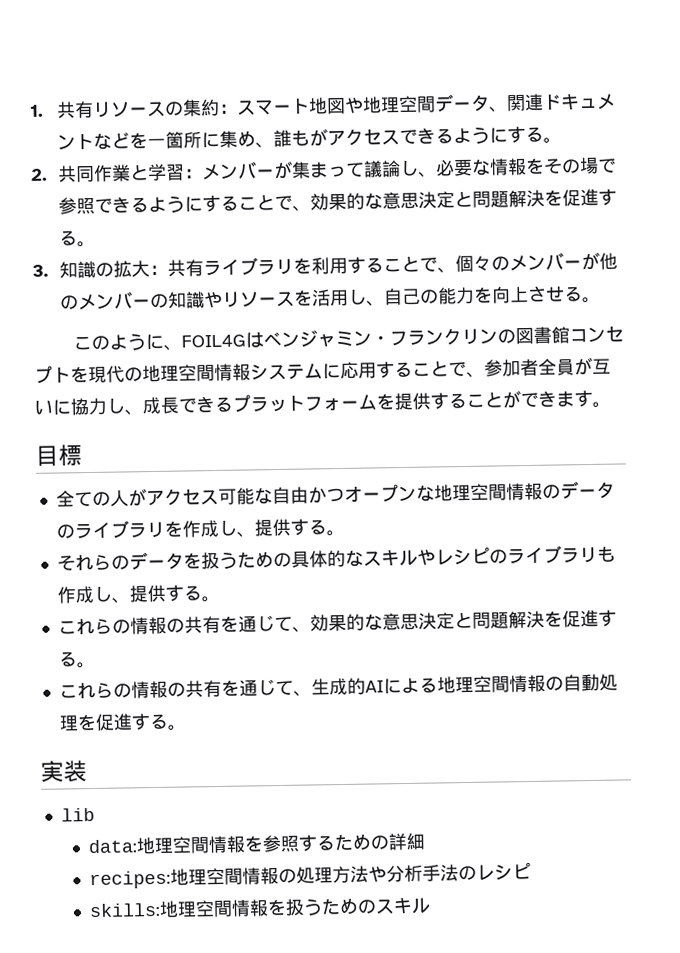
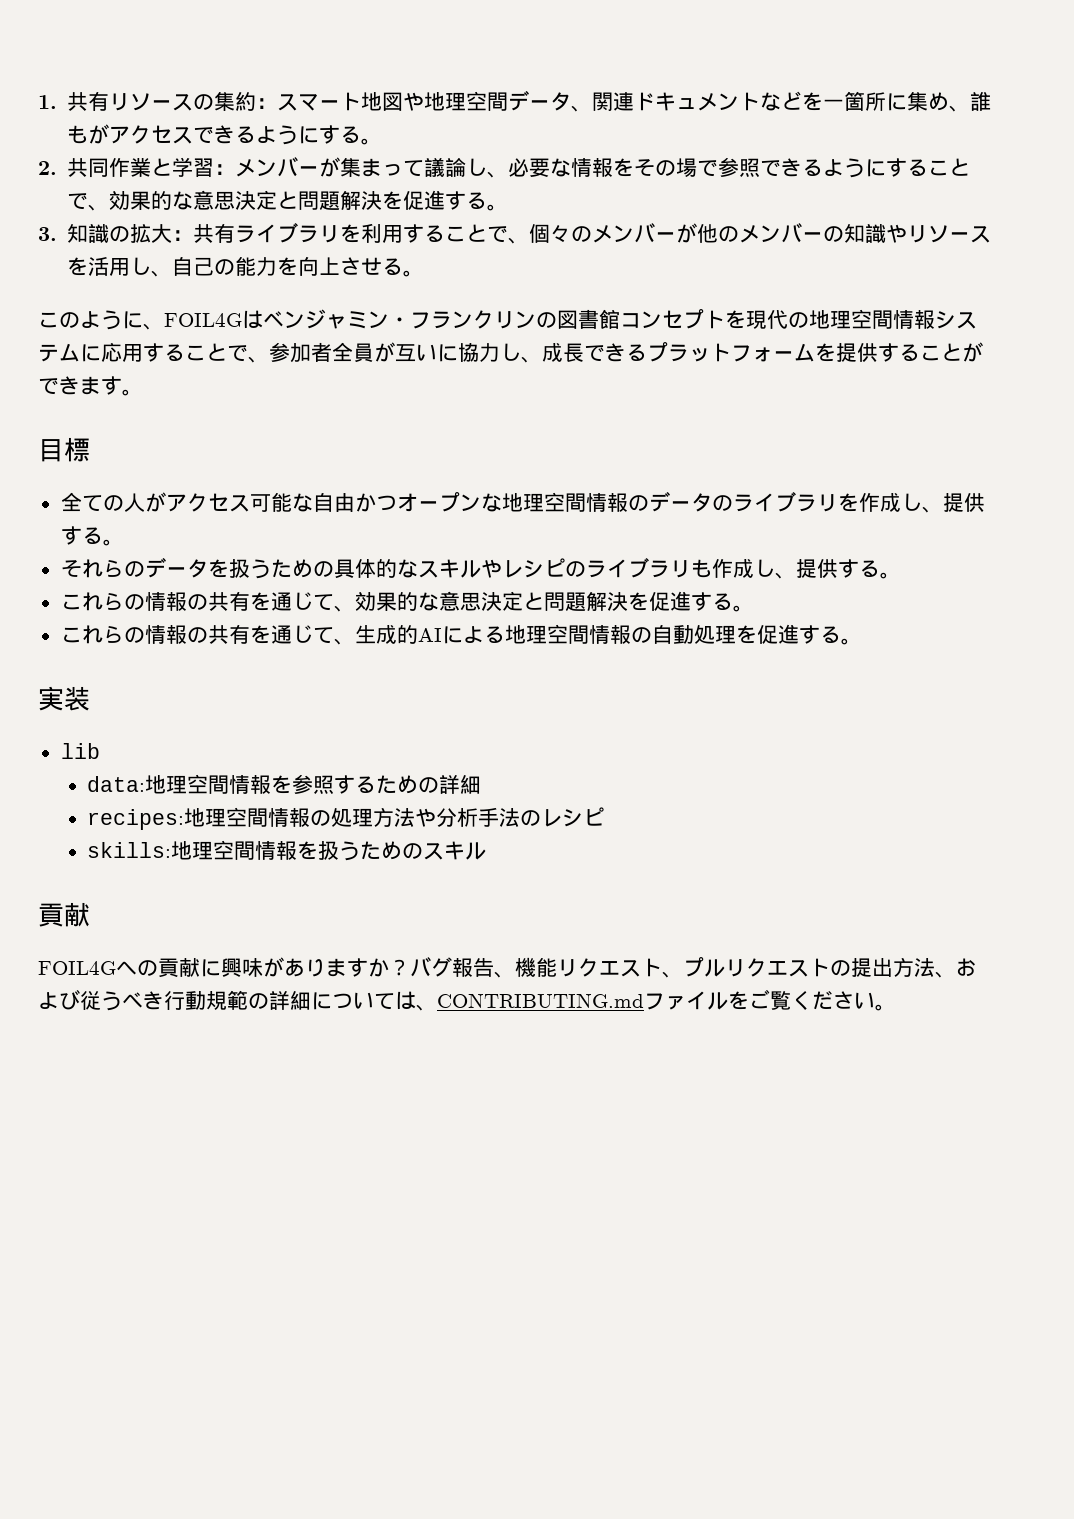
(432, 905) none -> [38,902,90,927] [38,957,977,978] [38,989,896,1011] // 貢献 // FOIL4Gへの貢献に興味がありますか？バグ報告、機能リクエスト、プルリクエストの提出方法、および従うべき行動規範の詳細については、CONTRIBUTING.mdファイルをご覧ください。

